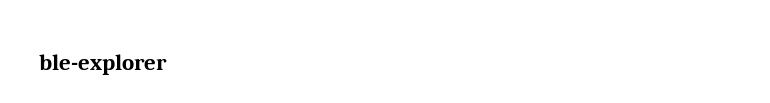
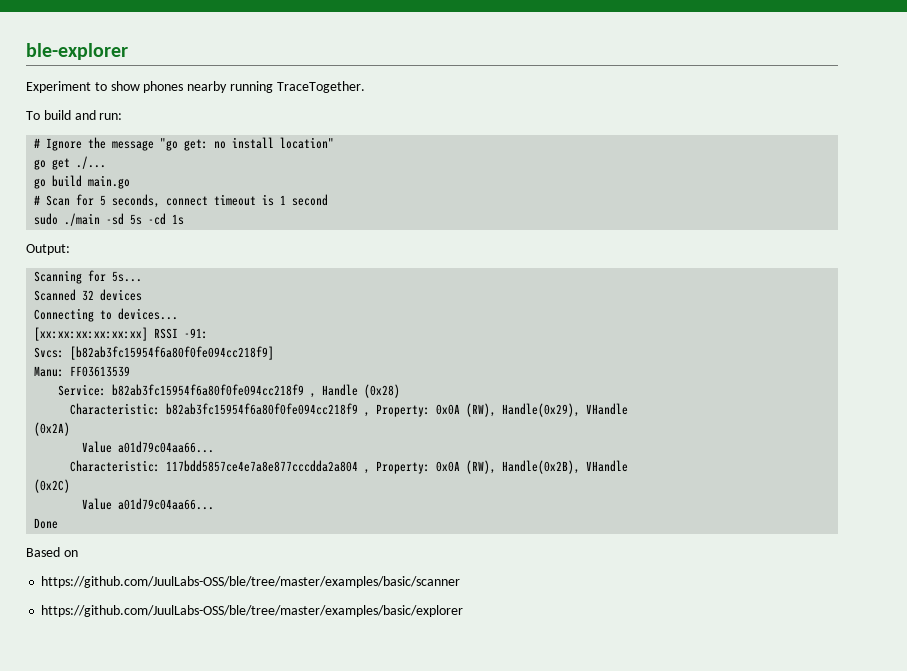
(167, 64) none -> [26,81,365,93] [26,110,123,120] [34,137,335,151] [34,156,107,170] [34,175,131,189] [34,194,329,208] [34,213,185,226] [26,244,70,255] [34,270,143,284] [34,289,143,301] [34,308,179,322] [34,327,209,341] [34,346,275,360] [34,366,131,377] [58,384,401,398] [70,403,629,417] [34,422,71,436] [82,441,215,453] [70,460,629,474] [34,479,71,493] [82,498,215,510] [34,518,59,529] [26,547,78,557] [41,576,461,588] [41,605,464,617] // Experiment to show phones nearby running TraceTogether. // To build and run: // # Ignore the message "go get: no install location" // go get ./... // go build main.go // # Scan for 5 seconds, connect timeout is 1 second // sudo ./main -sd 5s -cd 1s // Output: // Scanning for 5s... // Scanned 32 devices // Connecting to devices... // [xx:xx:xx:xx:xx:xx] RSSI -91: // Svcs: [b82ab3fc15954f6a80f0fe094cc218f9] // Manu: FF03613539 // Service: b82ab3fc15954f6a80f0fe094cc218f9 , Handle (0x28) // Characteristic: b82ab3fc15954f6a80f0fe094cc218f9 , Property: 0x0A (RW), Handle(0x29), VHandle // (0x2A) // Value a01d79c04aa66... // Characteristic: 117bdd5857ce4e7a8e877cccdda2a804 , Property: 0x0A (RW), Handle(0x2B), VHandle // (0x2C) // Value a01d79c04aa66... // Done // Based on // https://github.com/JuulLabs-OSS/ble/tree/master/examples/basic/scanner // https://github.com/JuulLabs-OSS/ble/tree/master/examples/basic/explorer

